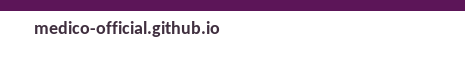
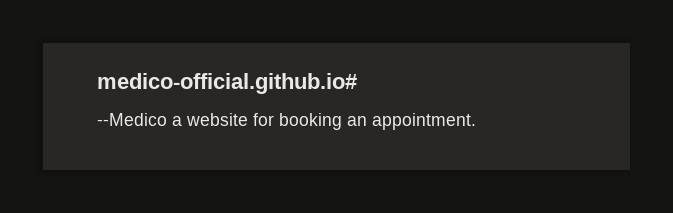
[34,21,220,37] medico-official.github.io -> [97,73,357,94] [97,113,476,130] medico-official.github.io# // --Medico a website for booking an appointment.

